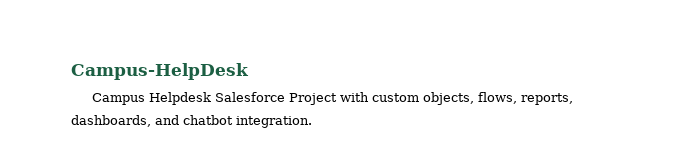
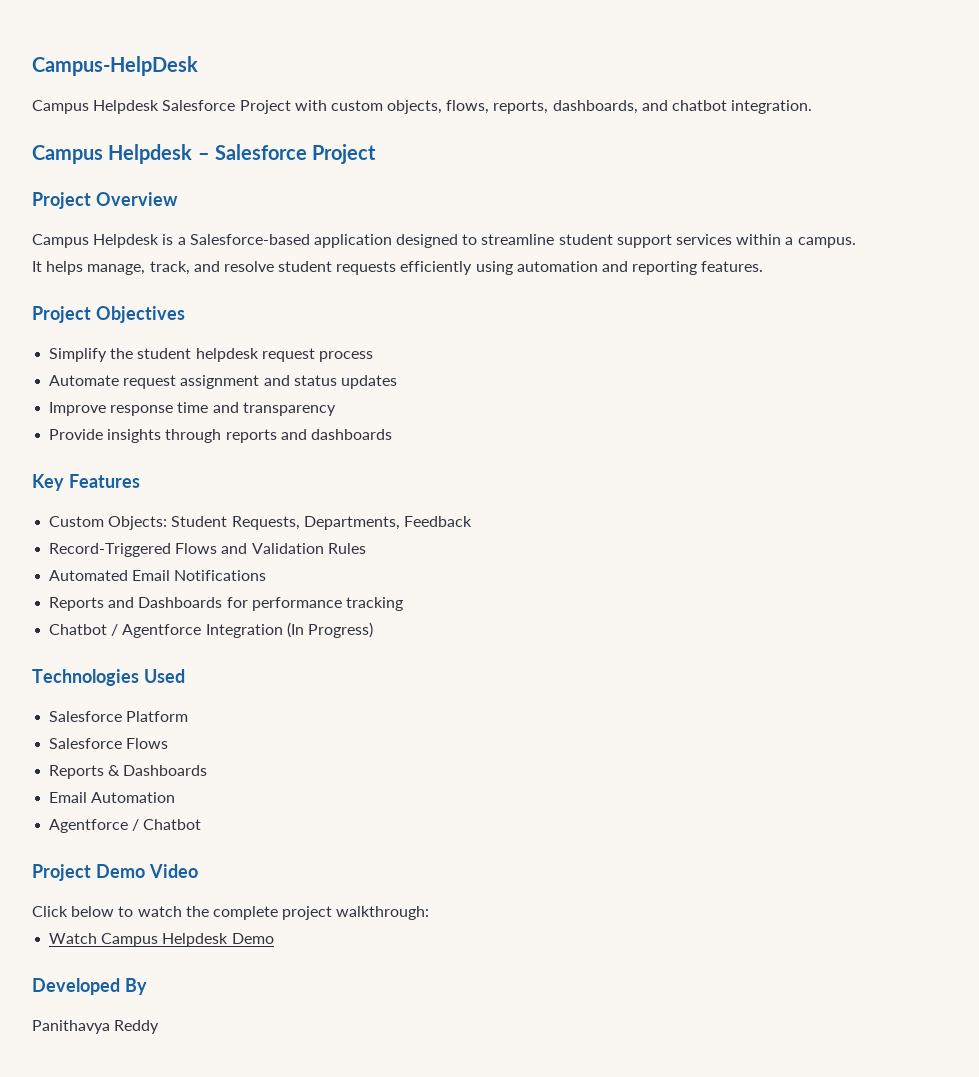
(312, 122) none -> [32,144,377,164] [32,192,178,209] [32,234,856,248] [32,261,764,275] [32,306,185,323] [49,348,373,362] [49,375,397,389] [49,402,336,416] [49,429,392,443] [32,474,140,491] [49,516,472,530] [49,543,366,557] [49,570,267,581] [49,597,403,611] [49,622,373,638] [32,669,185,686] [49,711,189,722] [49,738,169,749] [49,765,208,779] [49,792,176,803] [49,819,202,833] [32,864,198,881] [32,906,430,920] [49,933,274,947] [32,978,147,995] [32,1020,160,1034] // Campus Helpdesk – Salesforce Project // Project Overview // Campus Helpdesk is a Salesforce-based application designed to streamline student support services within a campus. // It helps manage, track, and resolve student requests efficiently using automation and reporting features. // Project Objectives // Simplify the student helpdesk request process // Automate request assignment and status updates // Improve response time and transparency // Provide insights through reports and dashboards // Key Features // Custom Objects: Student Requests, Departments, Feedback // Record-Triggered Flows and Validation Rules // Automated Email Notifications // Reports and Dashboards for performance tracking // Chatbot / Agentforce Integration (In Progress) // Technologies Used // Salesforce Platform // Salesforce Flows // Reports & Dashboards // Email Automation // Agentforce / Chatbot // Project Demo Video // Click below to watch the complete project walkthrough: // Watch Campus Helpdesk Demo // Developed By // Panithavya Reddy

